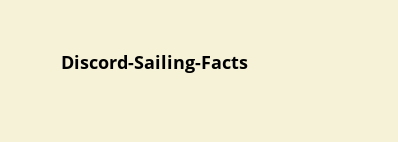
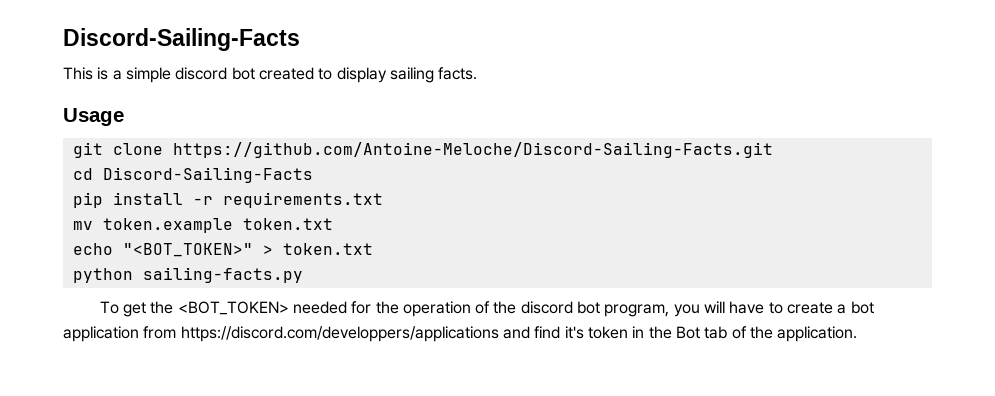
[61,55,248,73] Discord-Sailing-Facts -> [63,28,300,51] [63,67,478,83] [63,108,124,126] [72,142,773,158] [72,167,313,183] [72,192,383,208] [72,218,333,233] [72,243,373,257] [72,267,303,283] [99,301,874,317] [63,326,858,342] Discord-Sailing-Facts // This is a simple discord bot created to display sailing facts. // Usage // git clone https://github.com/Antoine-Meloche/Discord-Sailing-Facts.git // cd Discord-Sailing-Facts // pip install -r requirements.txt // mv token.example token.txt // echo "<BOT_TOKEN>" > token.txt // python sailing-facts.py // To get the <BOT_TOKEN> needed for the operation of the discord bot program, you will have to create a bot application from https://discord.com/developpers/applications and find it's token in the Bot tab of the application.

